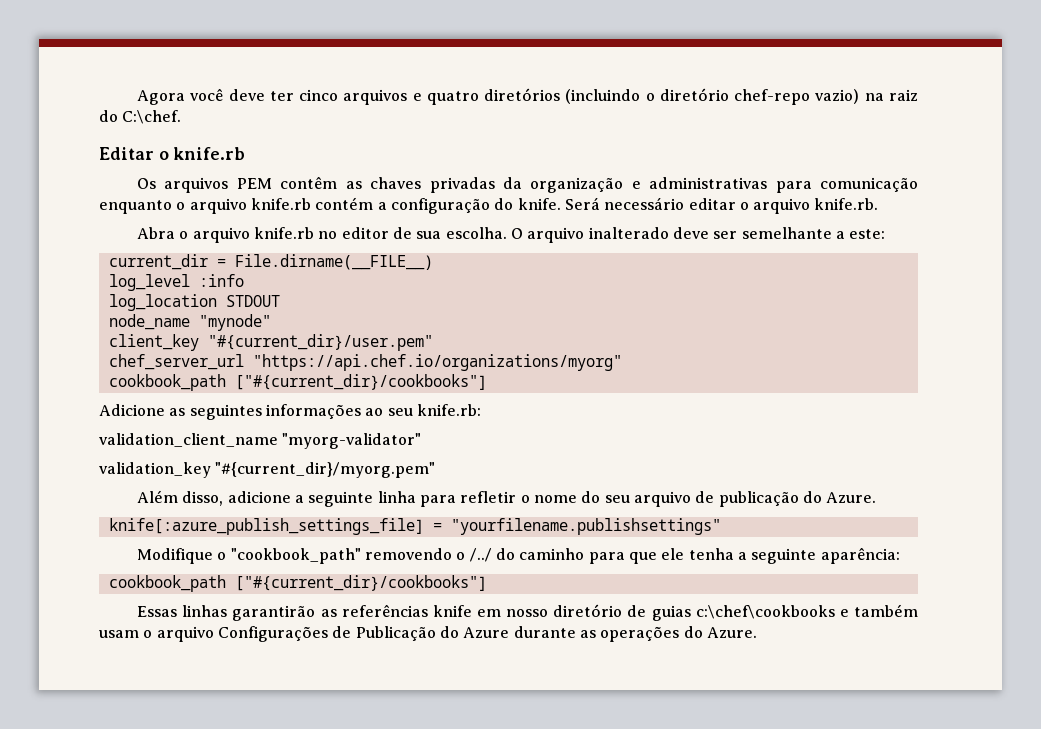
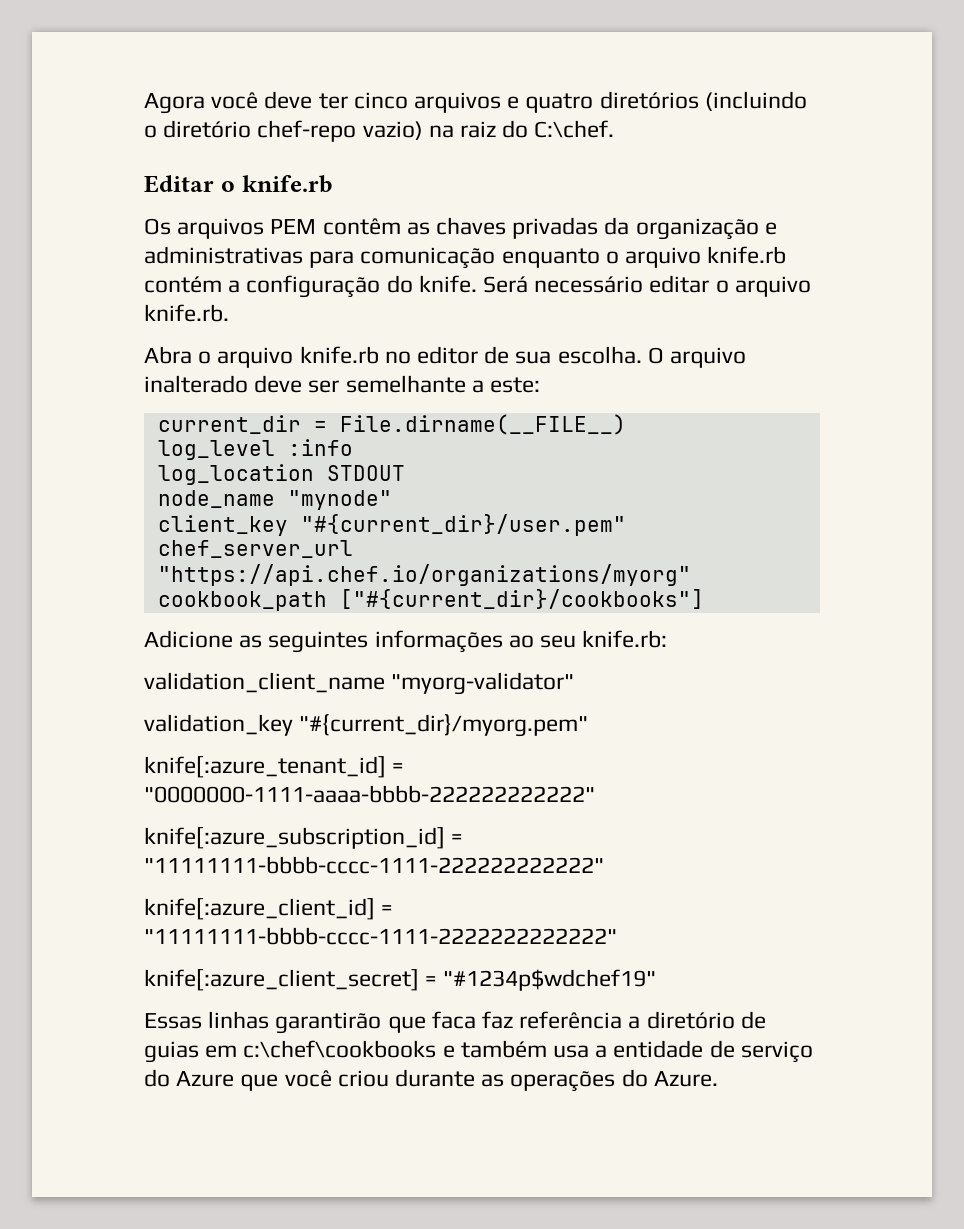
[137,490,877,507] [108,518,721,535] [137,547,900,564] [108,575,487,592] [137,604,549,621] Além disso, adicione a seguinte linha para refletir o nome do seu arquivo de publicação do Azure. // knife[:azure_publish_settings_file] = "yourfilename.publishsettings" // Modifique o "cookbook_path" removendo o /../ do caminho para que ele tenha a seguinte aparência: // cookbook_path ["#{current_dir}/cookbooks"] // Essas linhas garantirão as referências knife em nosso -> [144,756,405,778] [144,785,595,803] [144,827,464,849] [144,856,604,874] [144,898,394,920] [144,927,617,945] [144,969,657,991] [144,1011,641,1034] knife[:azure_tenant_id] = "0000000-1111-aaaa-bbbb-222222222222" // knife[:azure_subscription_id] = "11111111-bbbb-cccc-1111-222222222222" // knife[:azure_client_id] = "11111111-bbbb-cccc-1111-2222222222222" // knife[:azure_client_secret] = "#1234p$wdchef19" // Essas linhas garantirão que faca faz referência a
(691, 613) none -> [205,1045,238,1058] em
[99,626,510,642] usam o arquivo Configurações de Publicação do Azure -> [553,1040,813,1063] [144,1069,389,1091] usa a entidade de serviço do Azure que você criou

